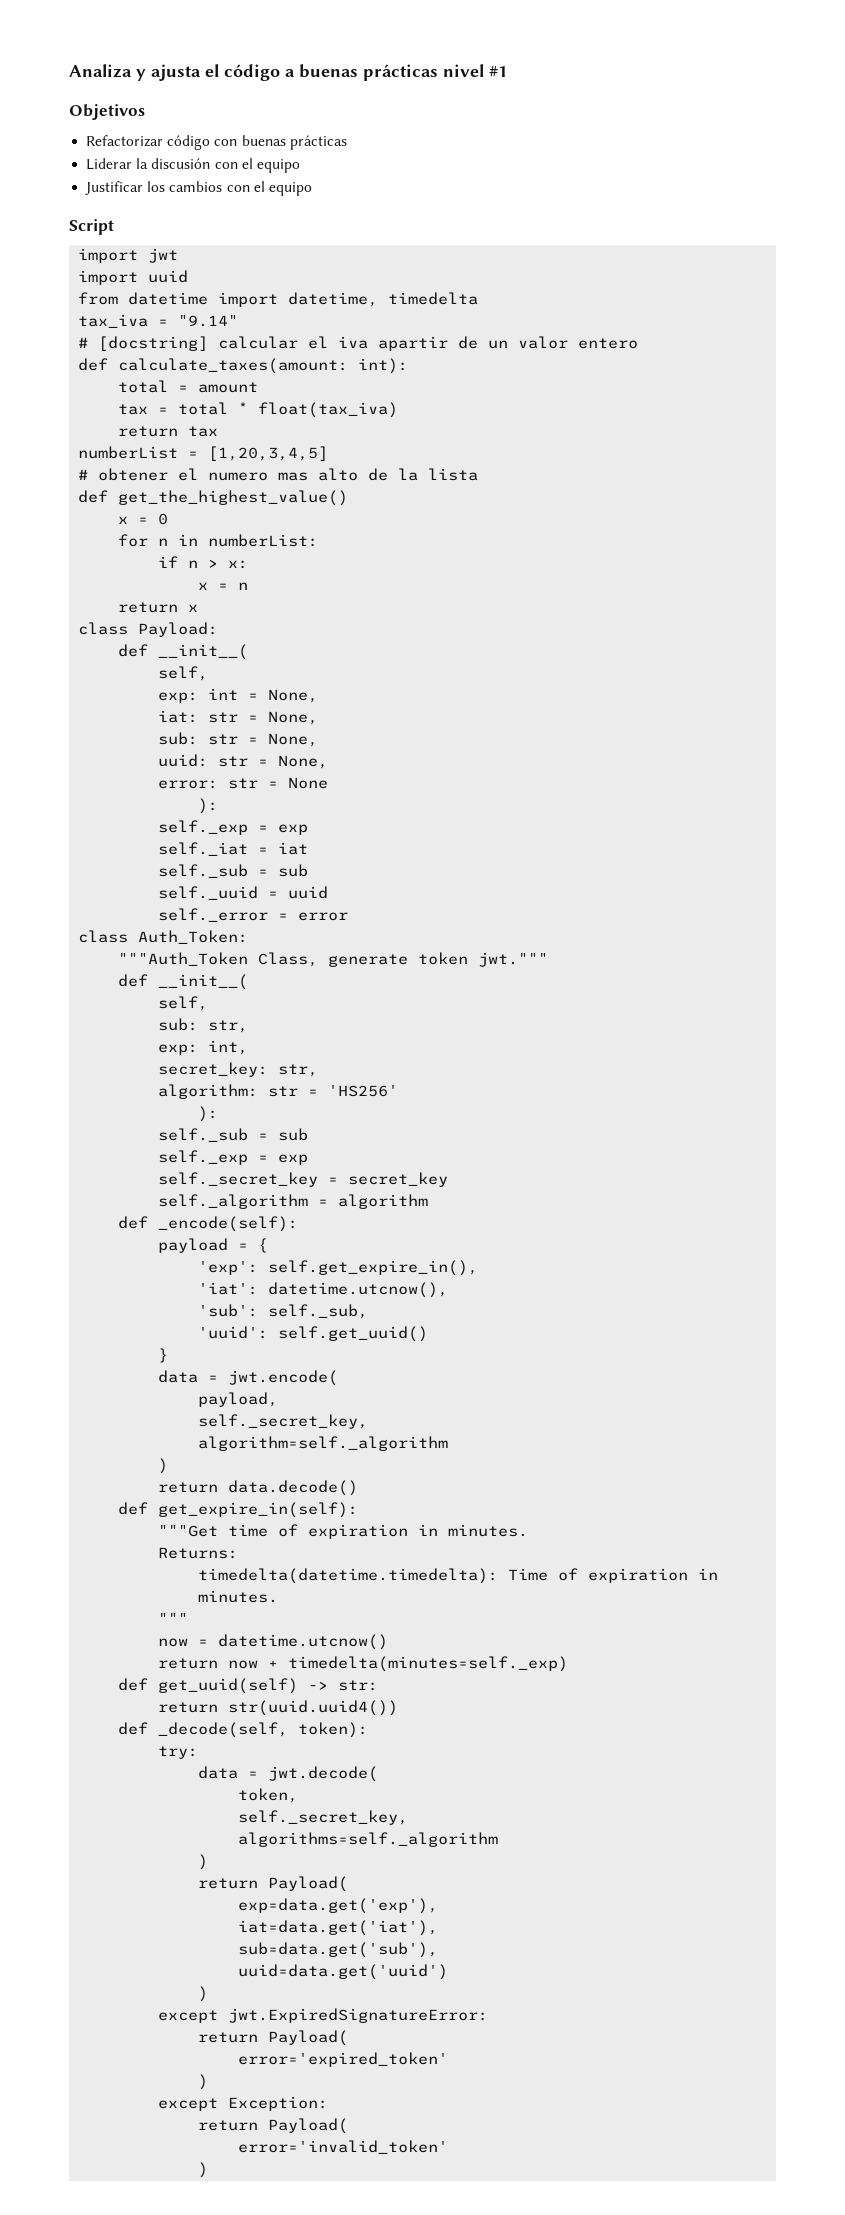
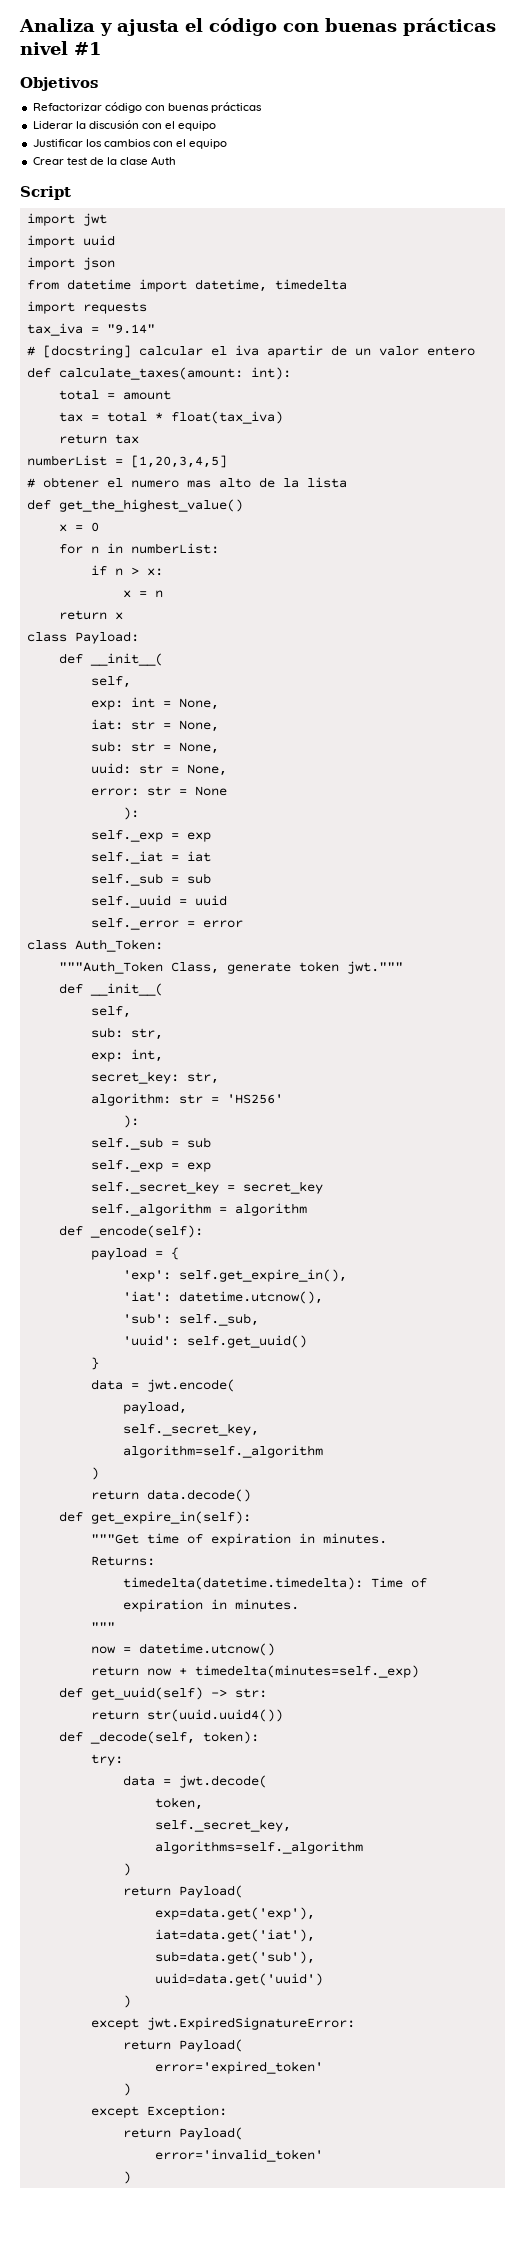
[285,69,295,77] a -> [283,23,319,32] con
(312, 189) none -> [32,156,177,165] // Crear test de la clase Auth
(189, 276) none -> [26,257,115,270] // import json
(479, 298) none -> [26,301,147,314] // import requests

